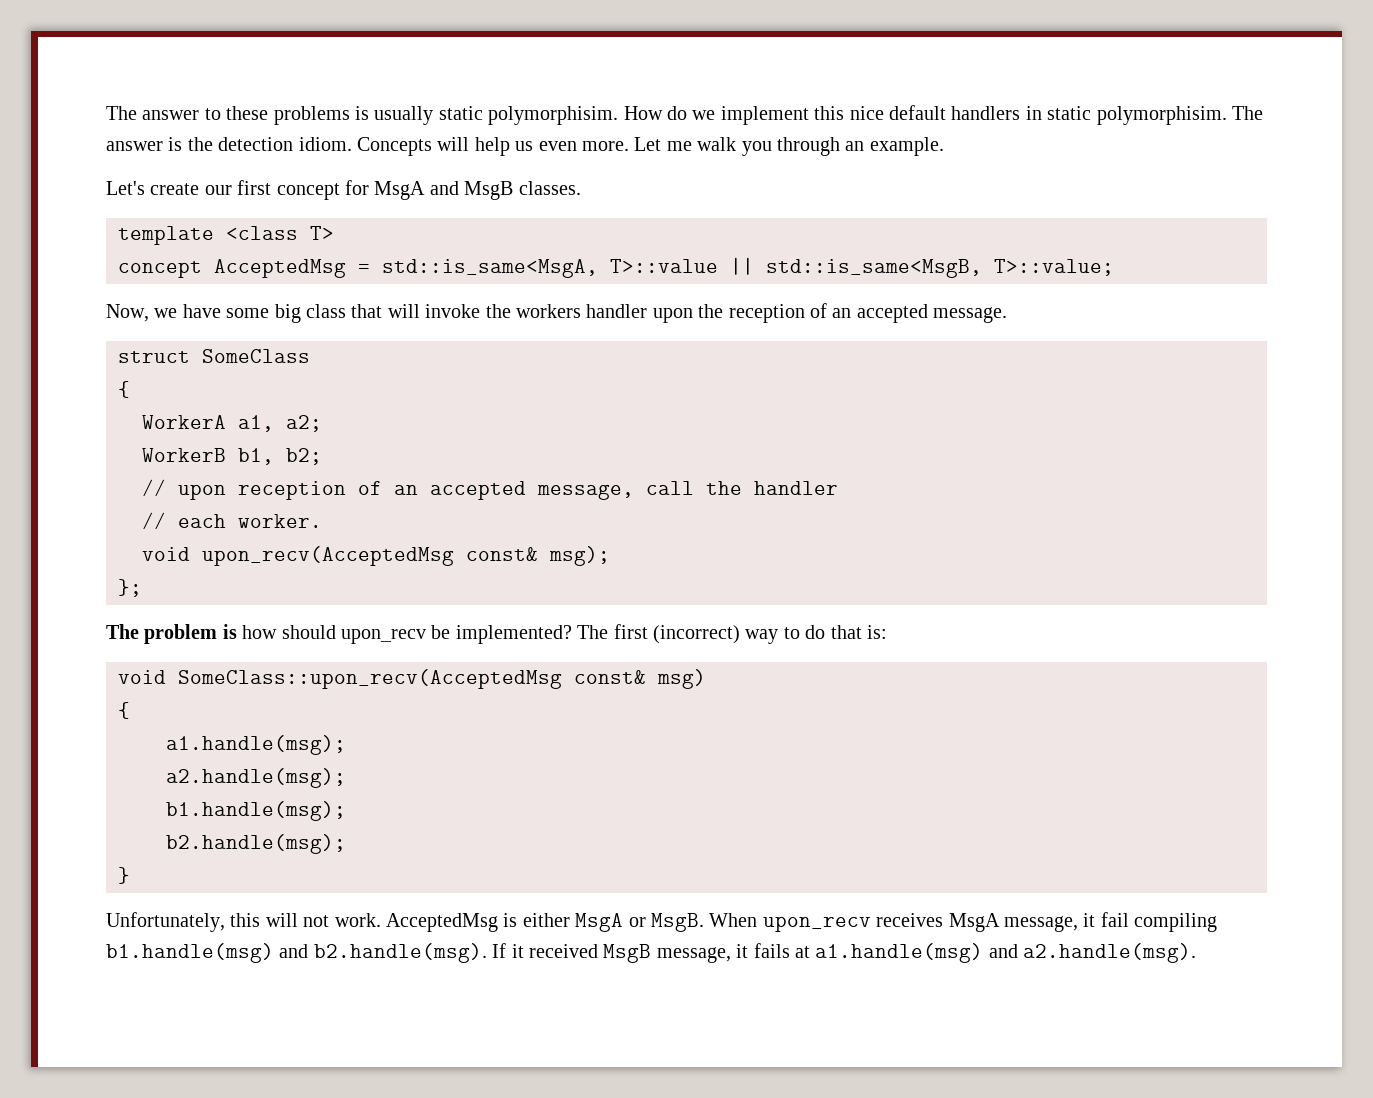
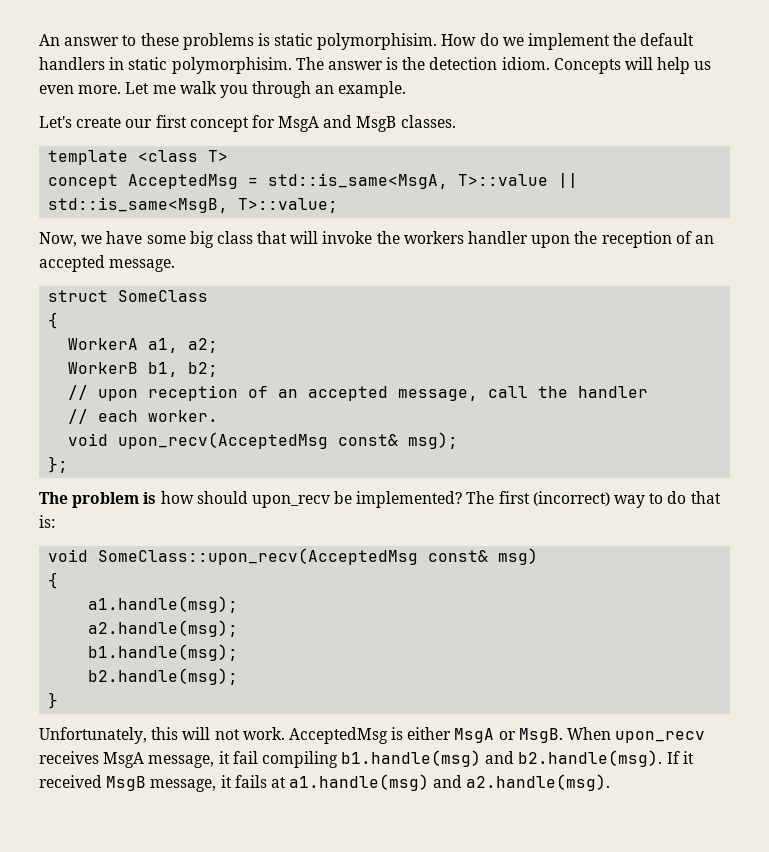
[106,106,137,120] The -> [39,34,60,46] An
[374,106,434,125] usually -> (270, 39) none
[814,106,884,120] this nice -> [613,33,637,46] the

